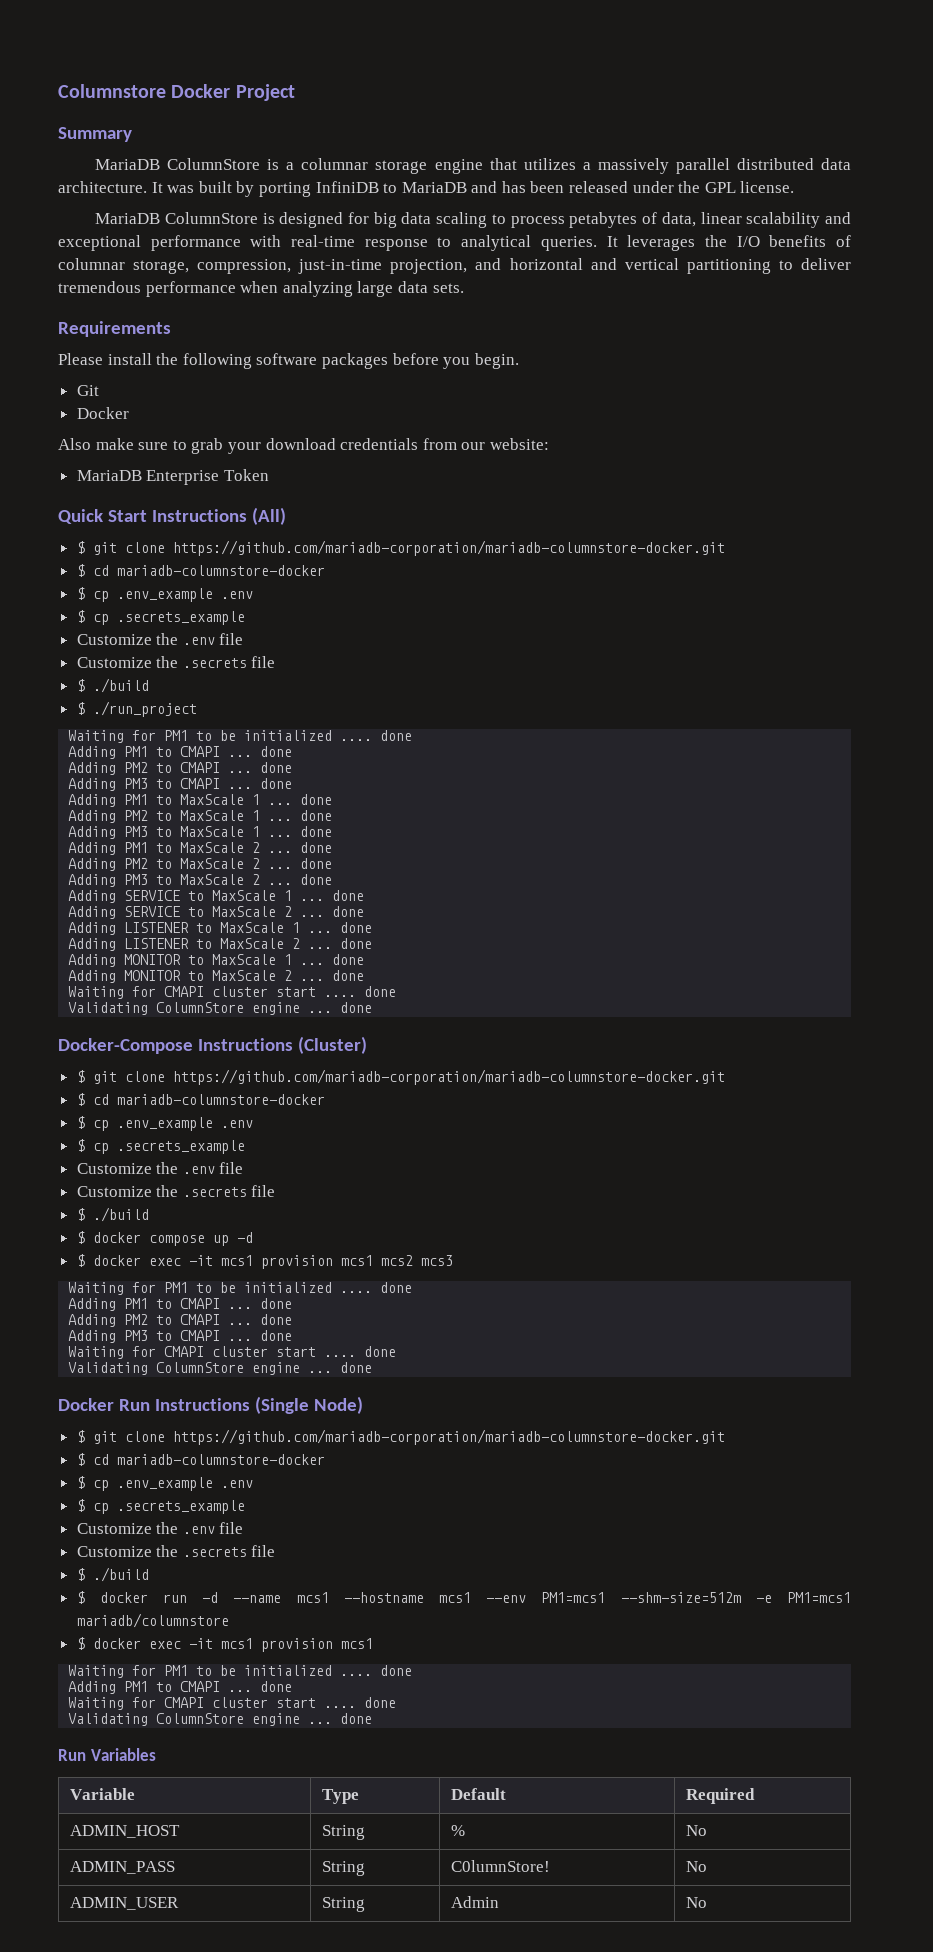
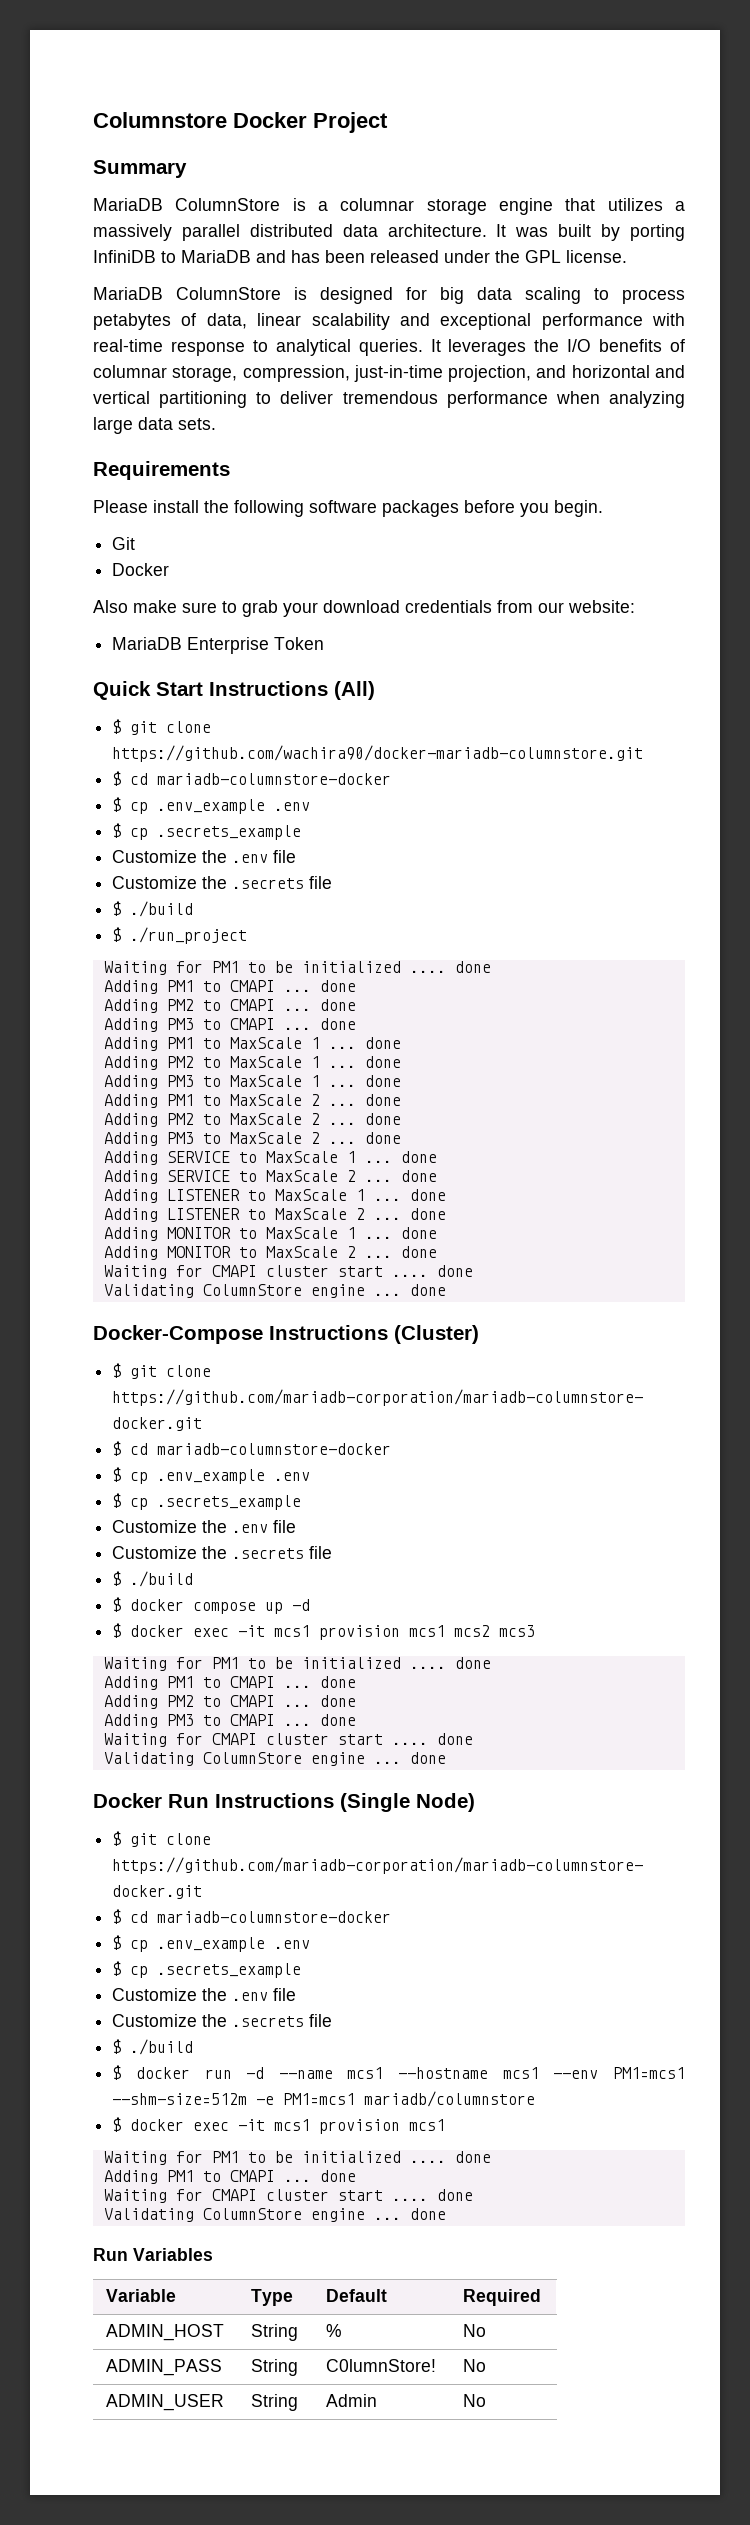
[172,540,725,556] https://github.com/mariadb-corporation/mariadb-columnstore-docker.git -> [112,745,644,762] https://github.com/wachira90/docker-mariadb-columnstore.git

